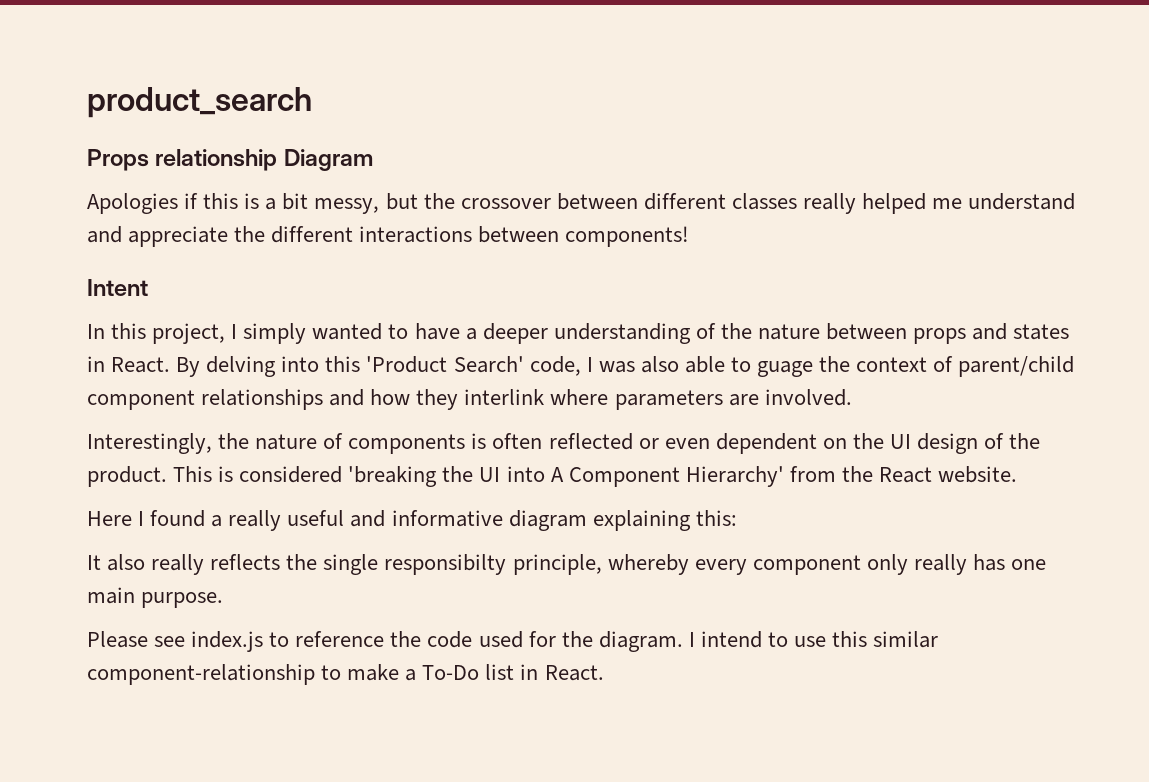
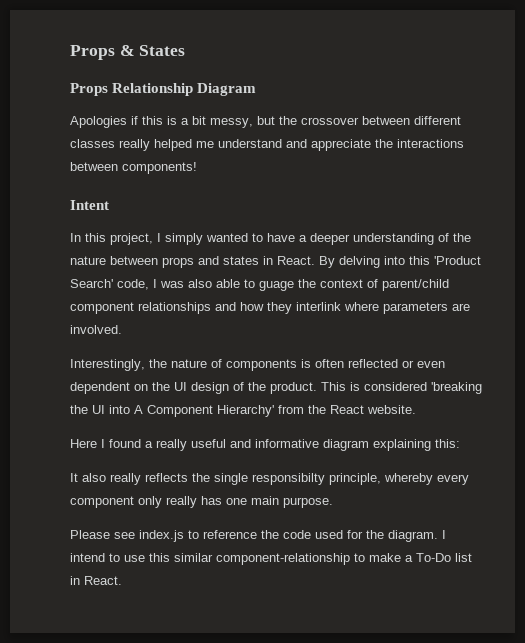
[87,87,312,118] [87,149,278,171] product_search // Props relationship -> [70,45,186,60] [70,83,194,96] Props & States // Props Relationship
[271,226,354,243] different -> (393, 143) none

